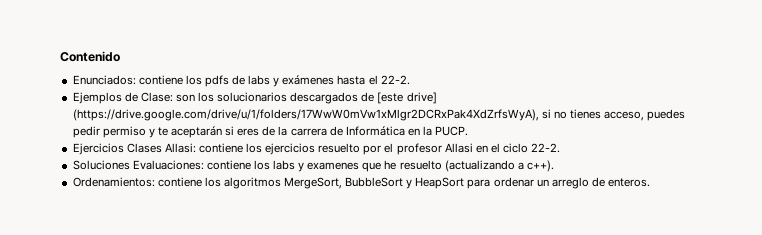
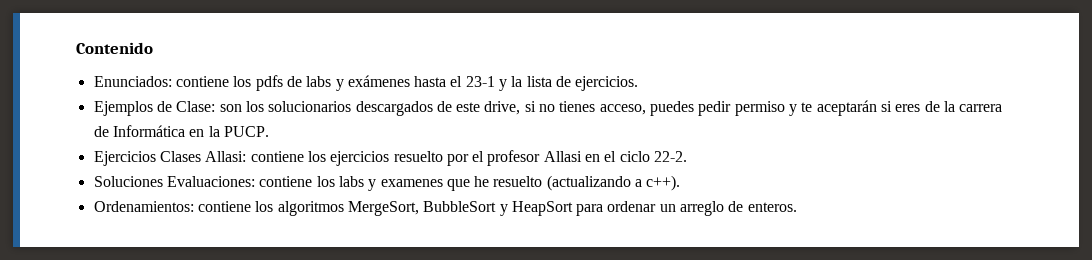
[380,75,410,85] 22-2. -> [465,76,639,91] 23-1 y la lista de ejercicios.
[377,92,437,104] [72,109,539,121] [este drive] (https://drive.google.com/drive/u/1/folders/17WwW0mVw1xMlgr2DCRxPak4XdZrfsWyA), -> [456,101,521,115] este drive,

